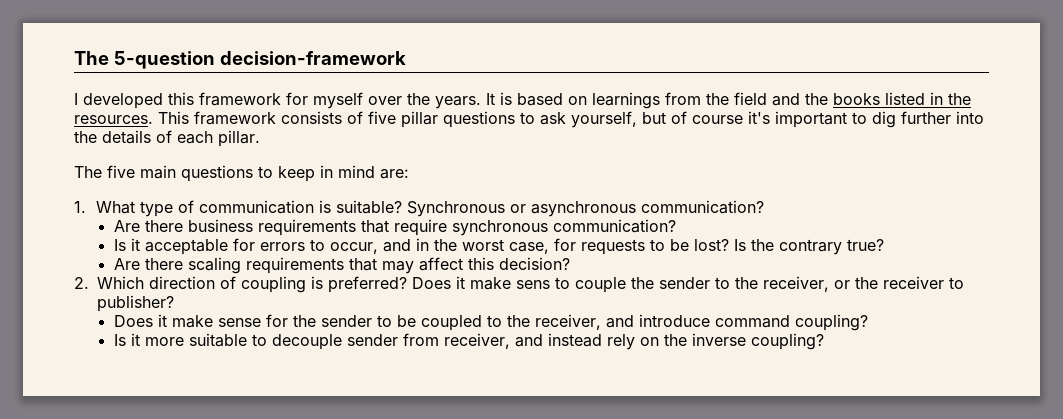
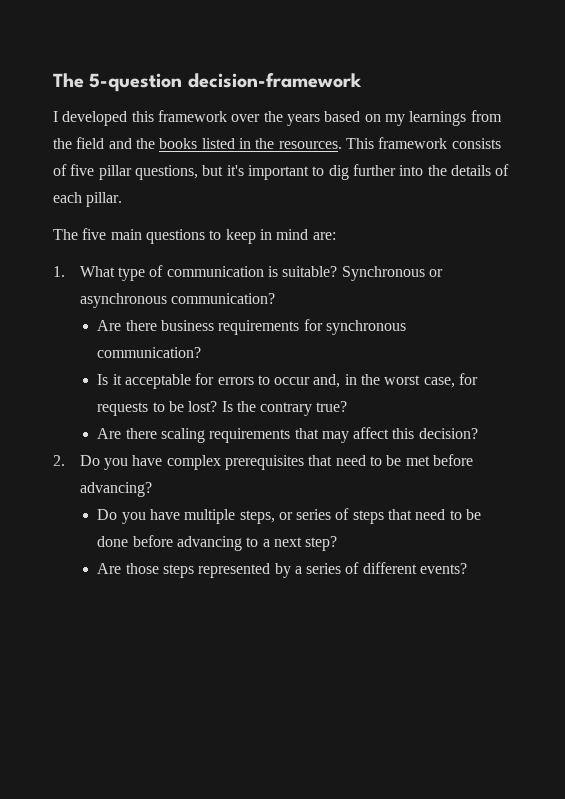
[286,92,512,109] for myself over the years. It is -> [231,111,320,126] over the years
(587, 100) none -> [384,114,405,126] my
[443,111,743,128] questions to ask yourself, but of course -> [134,165,224,180] questions, but
[360,219,447,236] that require -> [303,319,323,331] for
[329,239,411,254] occur, and -> [274,374,341,388] occur and,
[97,276,964,293] [97,295,174,312] [113,314,868,331] [113,333,824,350] Which direction of coupling is preferred? Does it make sens to couple the sender to the receiver, or the receiver to publisher? // Does it make sense for the sender to be coupled to the receiver, and introduce command coupling? // Is it more suitable to decouple sender from receiver, and instead rely on the inverse coupling? -> [79,454,473,470] [79,482,152,497] [97,508,482,524] [97,535,338,551] [97,562,468,578] Do you have complex prerequisites that need to be met before advancing? // Do you have multiple steps, or series of steps that need to be done before advancing to a next step? // Are those steps represented by a series of different events?

